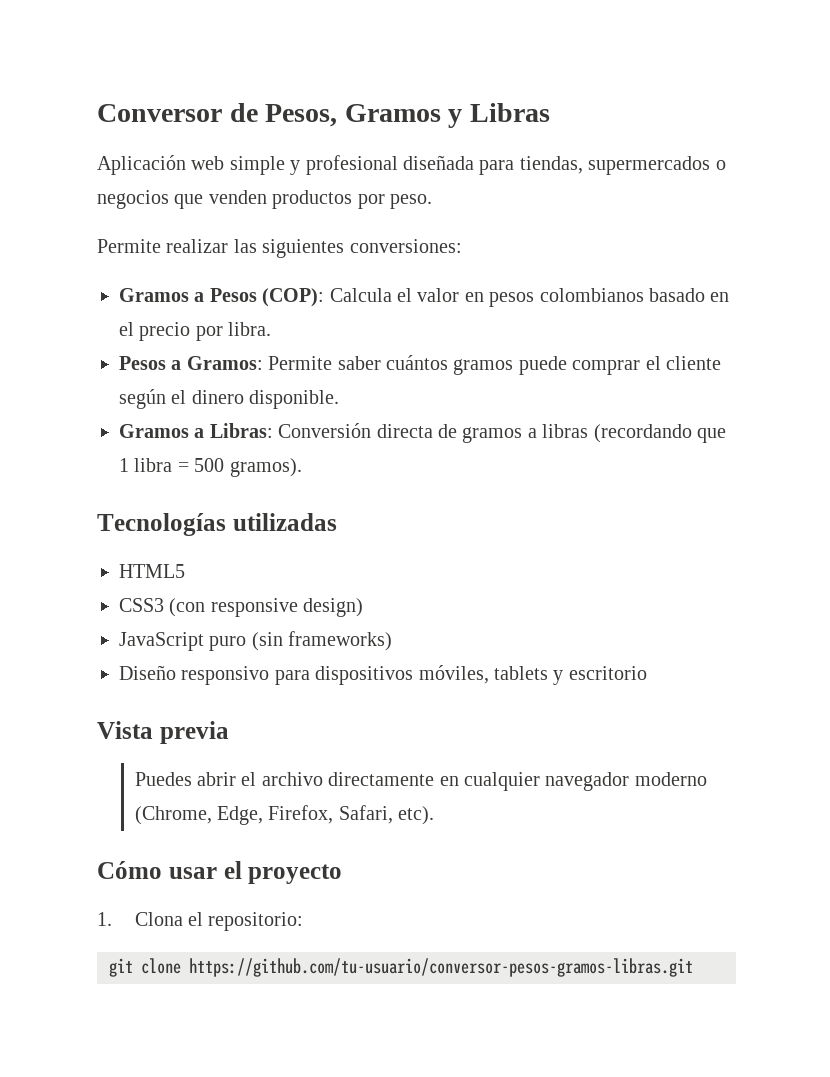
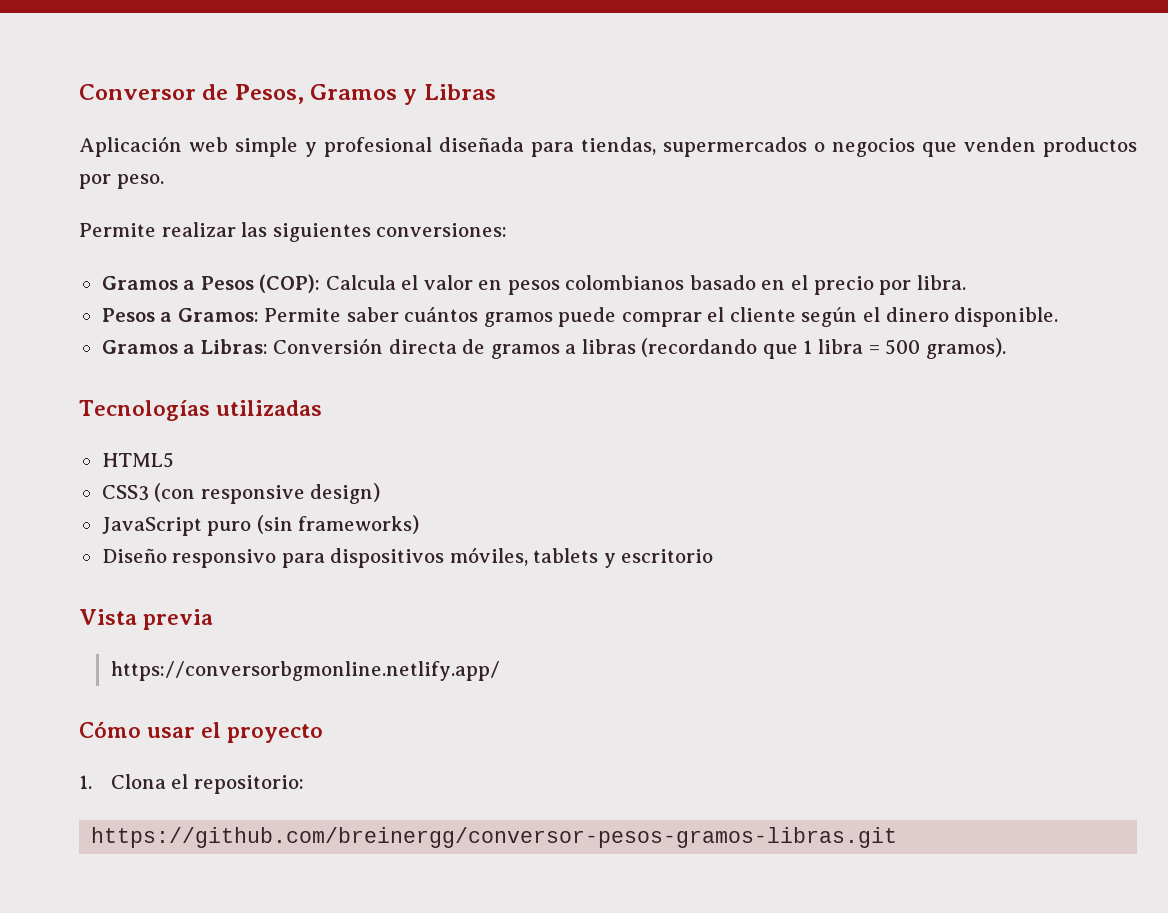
[134,772,707,791] [134,805,435,825] Puedes abrir el archivo directamente en cualquier navegador moderno (Chrome, Edge, Firefox, Safari, etc). -> [110,661,500,681] https://conversorbgmonline.netlify.app/
[109,958,693,977] git clone https://github.com/tu-usuario/conversor-pesos-gramos-libras.git -> [91,827,898,848] https://github.com/breinergg/conversor-pesos-gramos-libras.git

